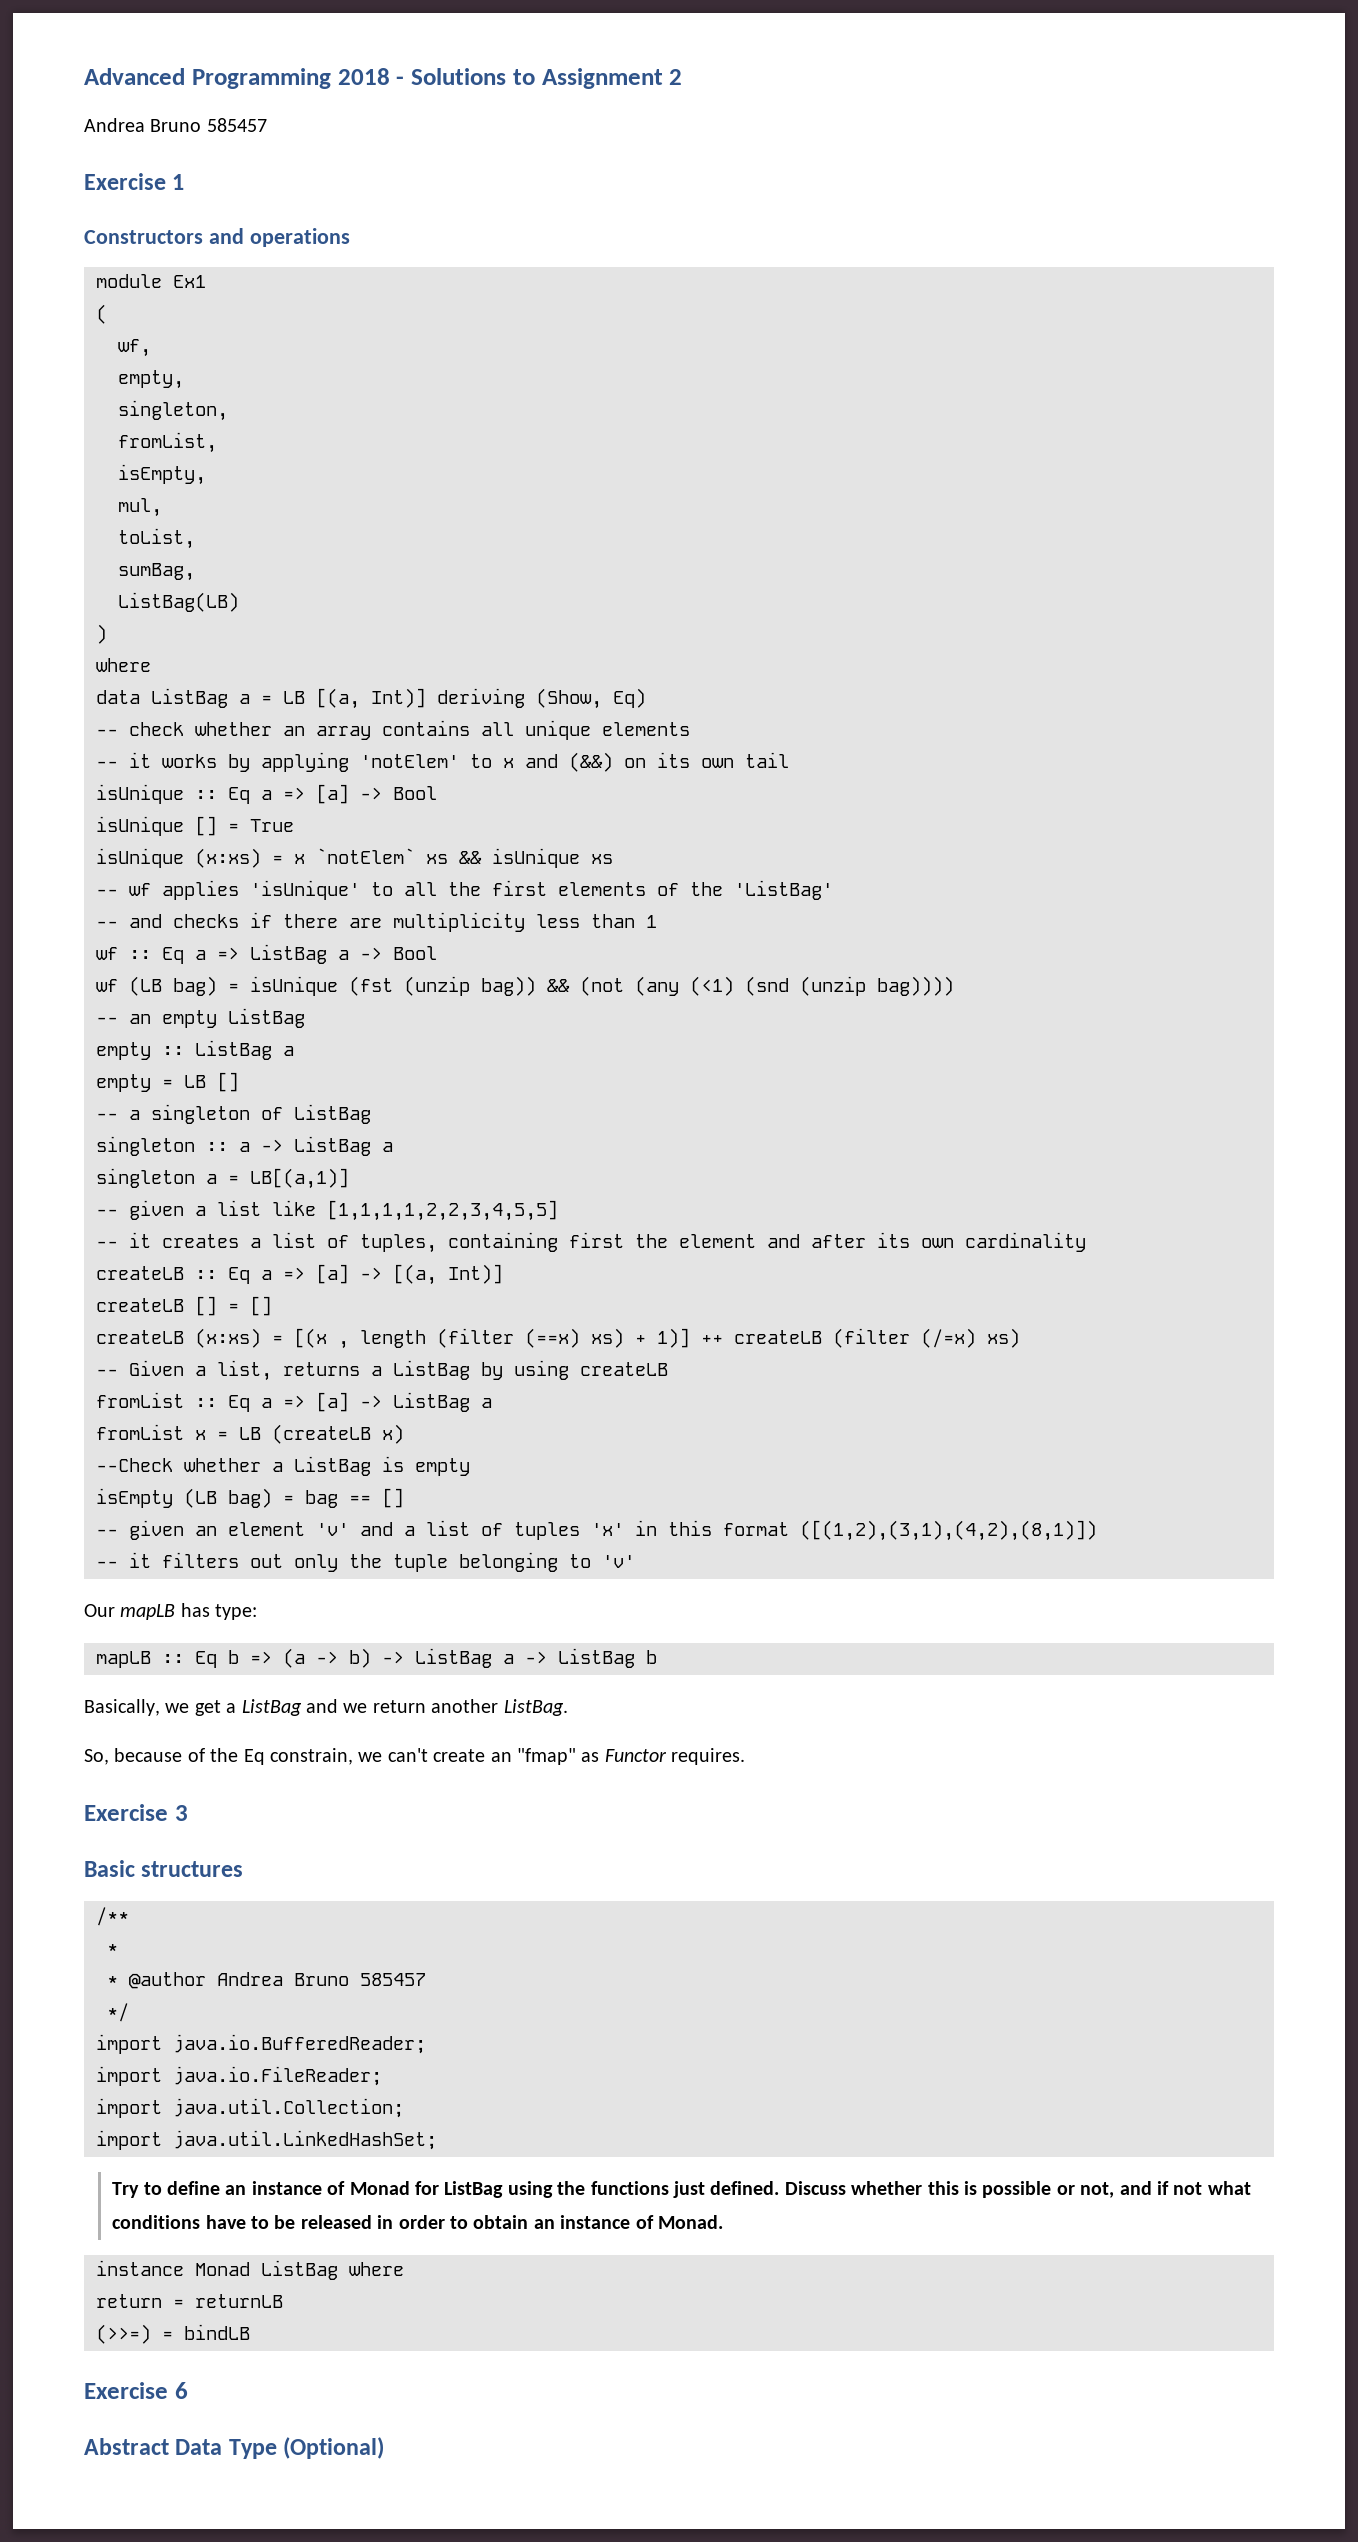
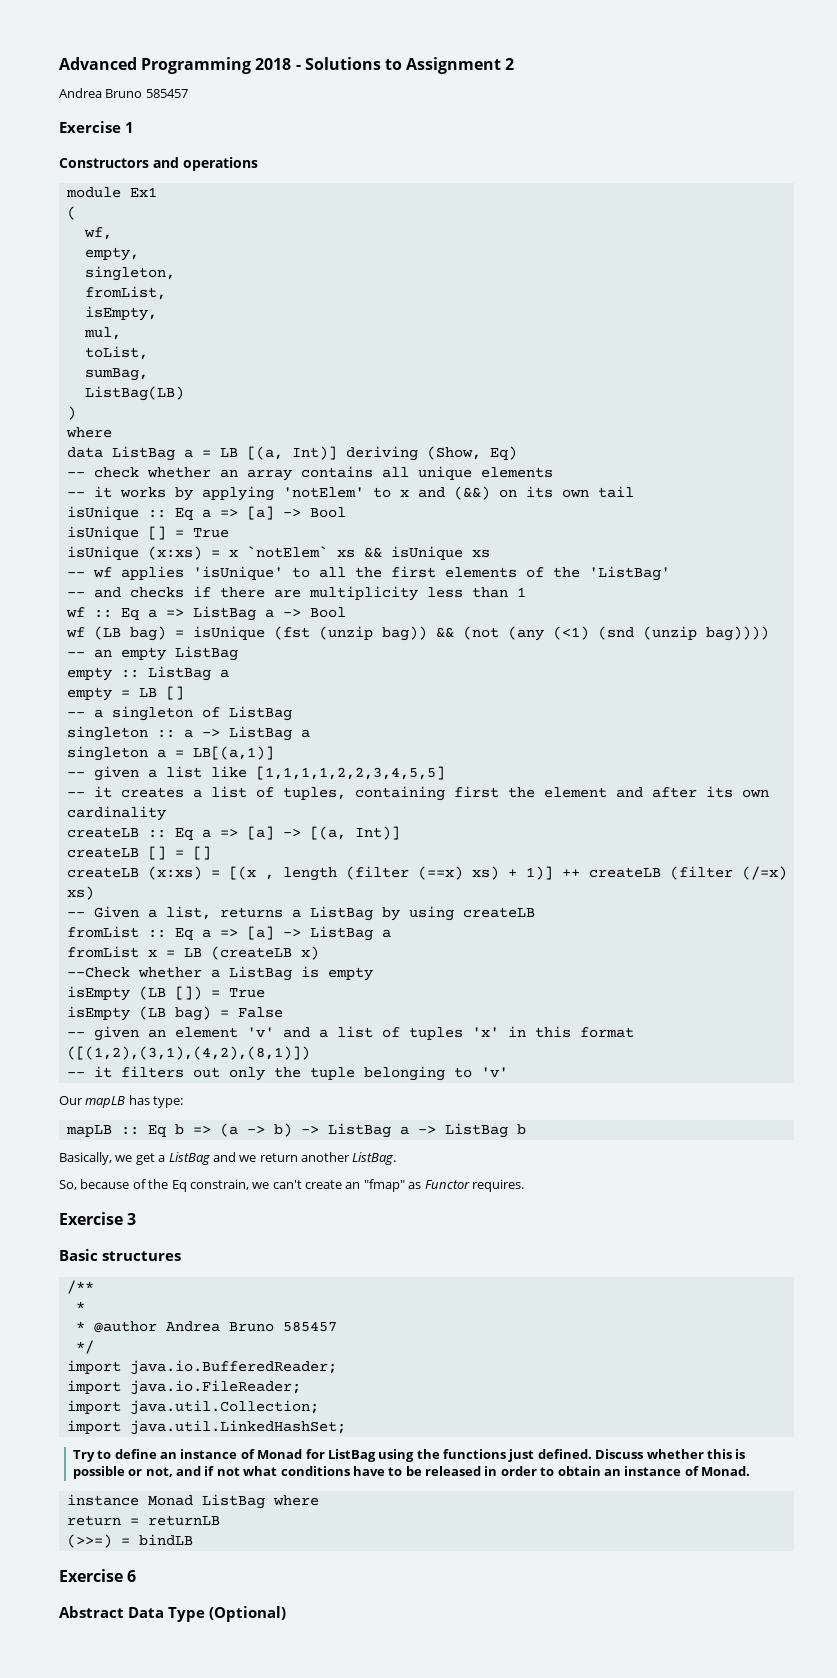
(470, 1467) none -> [66,986,265,1001] // isEmpty (LB []) = True
[305,1488,404,1508] bag == [] -> [237,1007,283,1018] False

